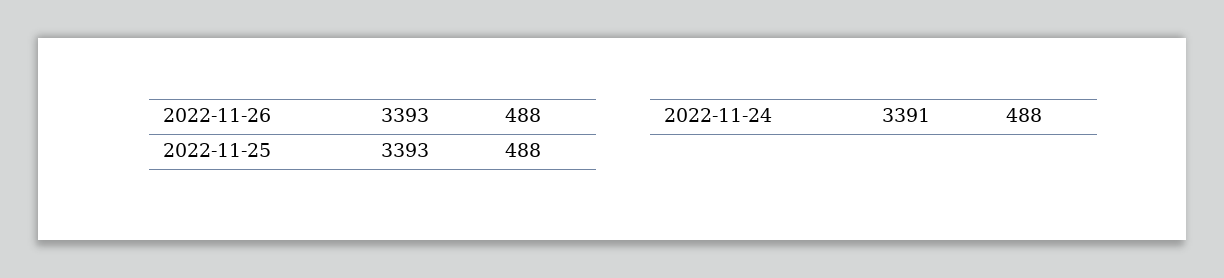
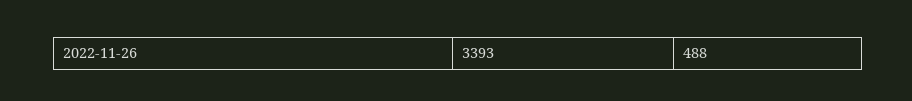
[163,143,272,157] [381,143,430,157] [505,143,542,157] [664,108,773,122] [882,108,931,122] [1006,108,1043,122] // 2022-11-25 | 3393 | 488 // 2022-11-24 | 3391 | 488 -> (707, 53) none

